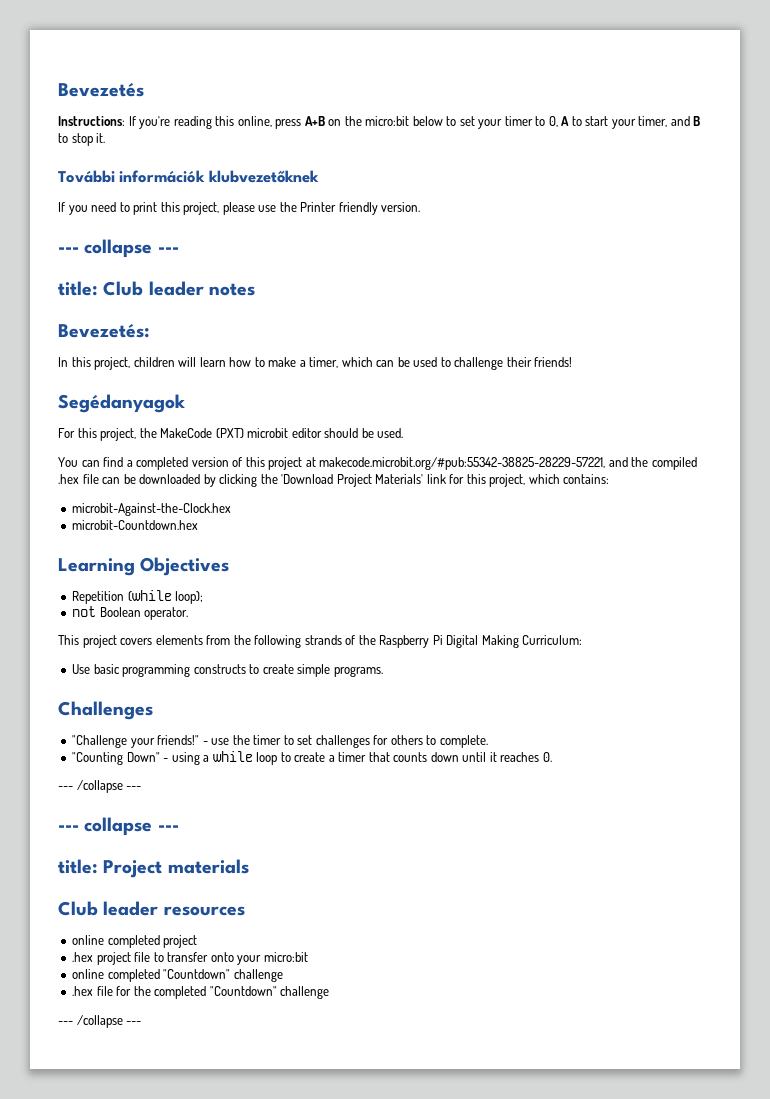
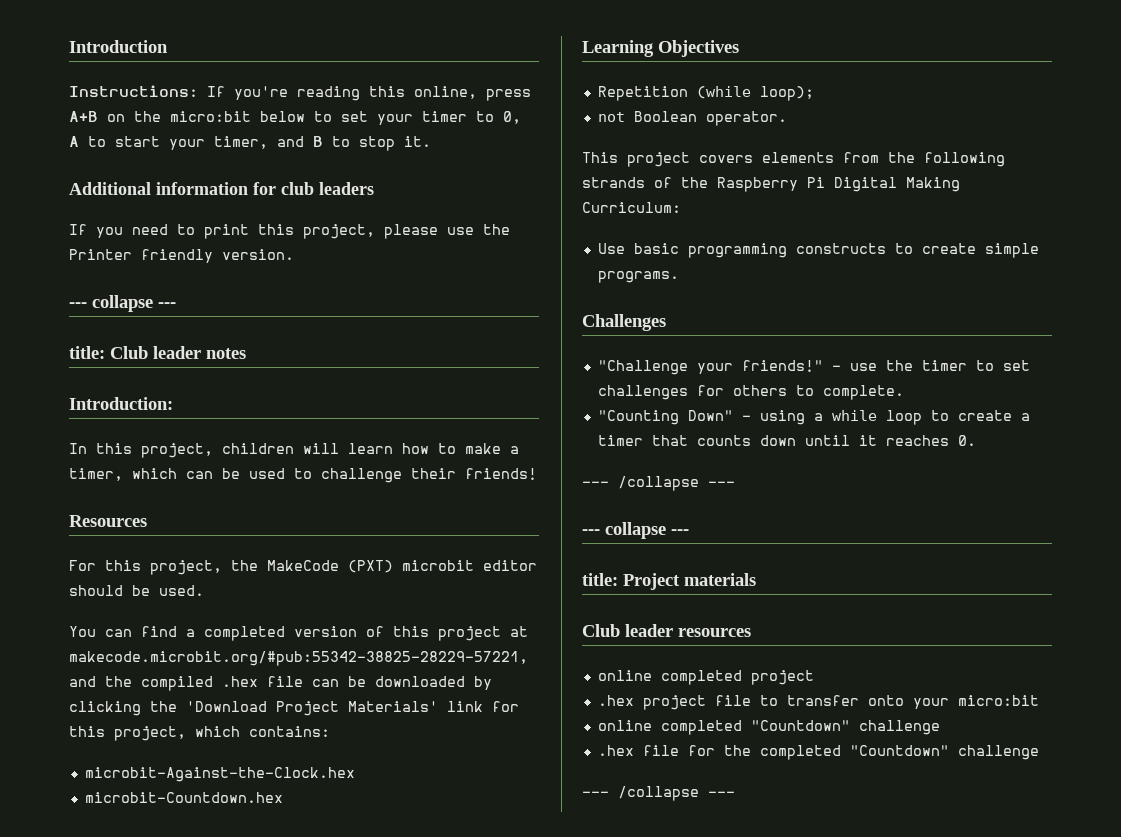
[58,82,144,97] Bevezetés -> [69,40,168,53] Introduction
[58,170,319,183] További információk klubvezetőknek -> [69,182,374,195] Additional information for club leaders
[58,323,150,338] Bevezetés: -> [69,397,173,410] Introduction:
[58,394,185,413] Segédanyagok -> [69,515,147,527] Resources

